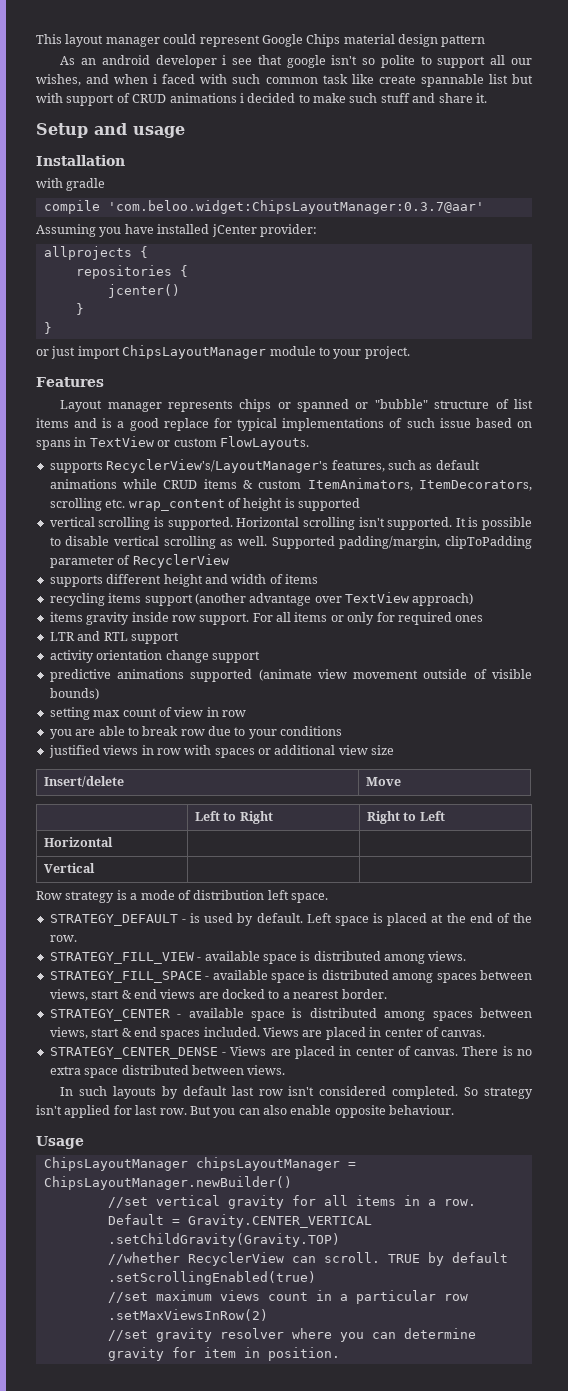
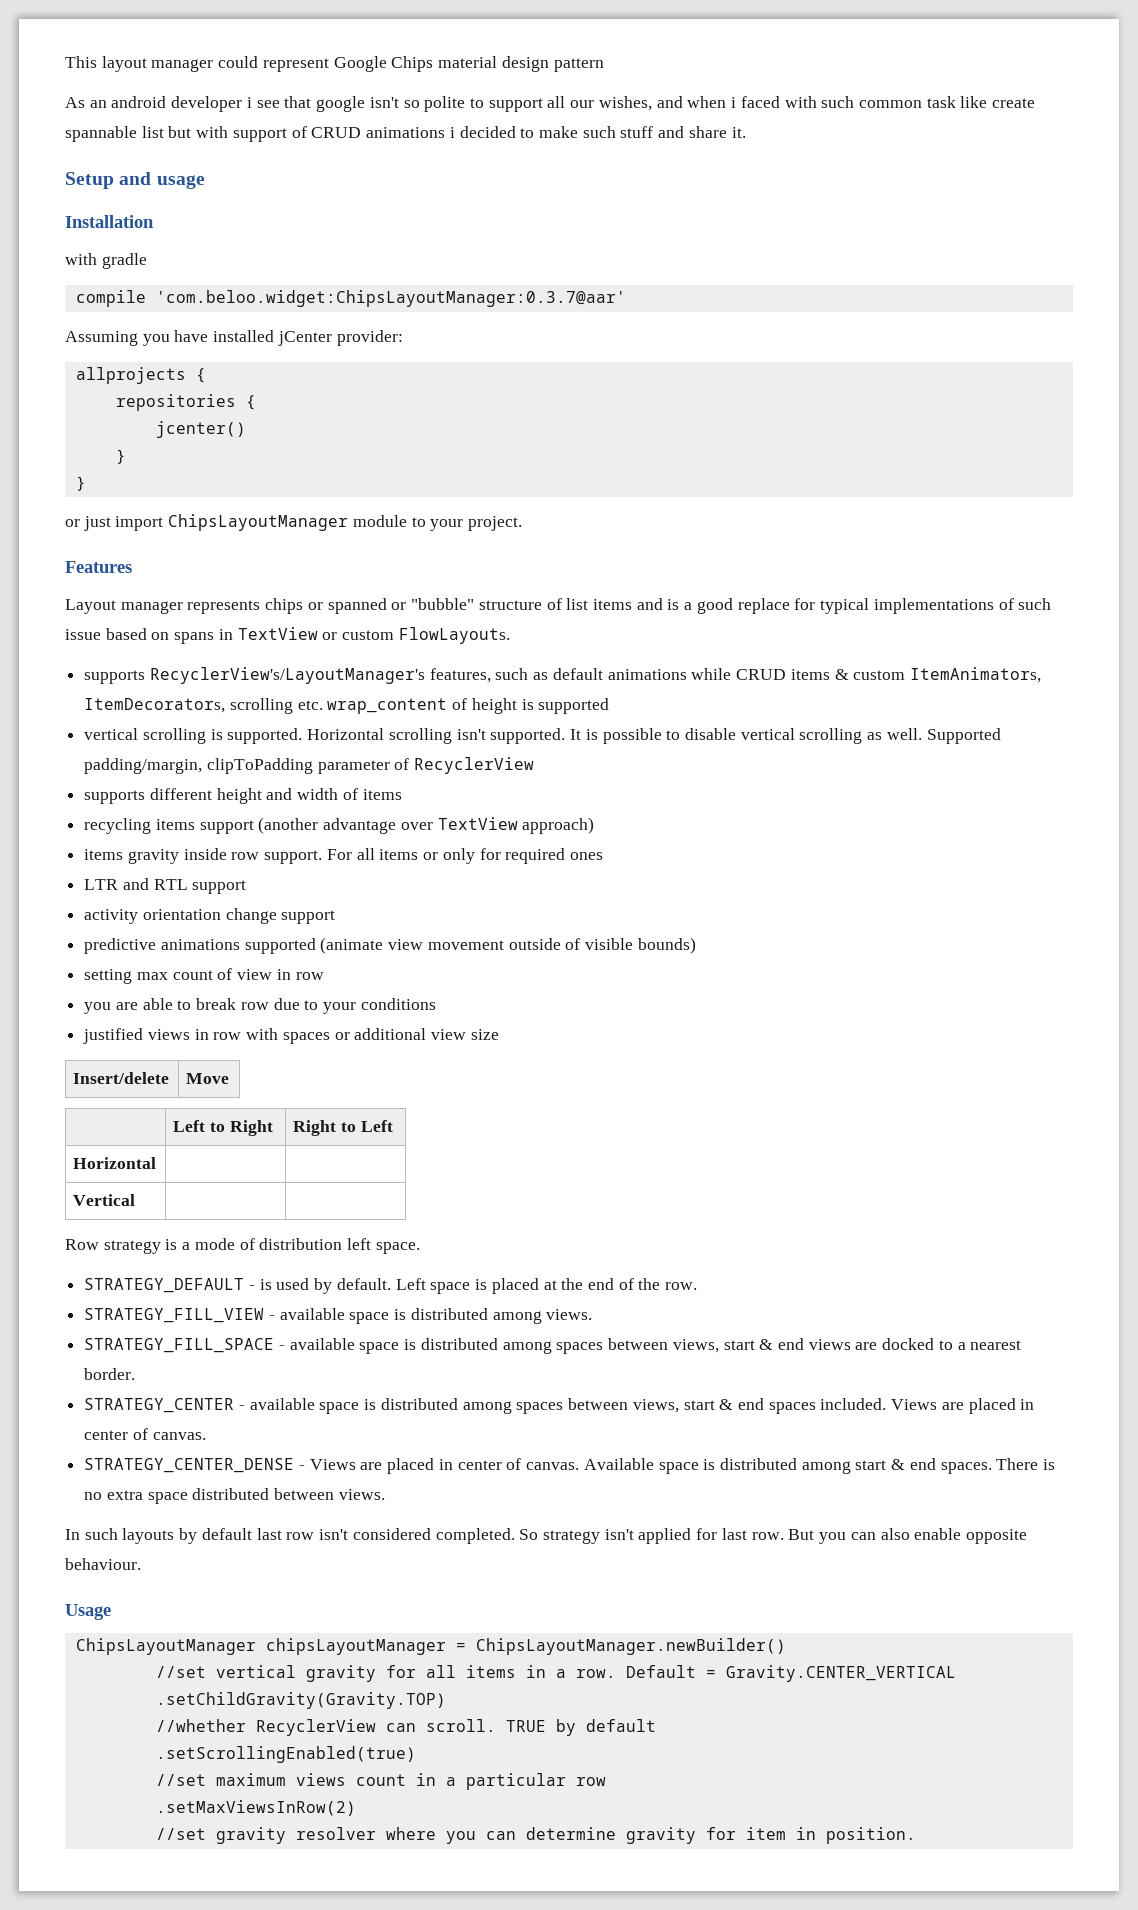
(459, 1052) none -> [583,1458,992,1474] Available space is distributed among start & end spaces.

